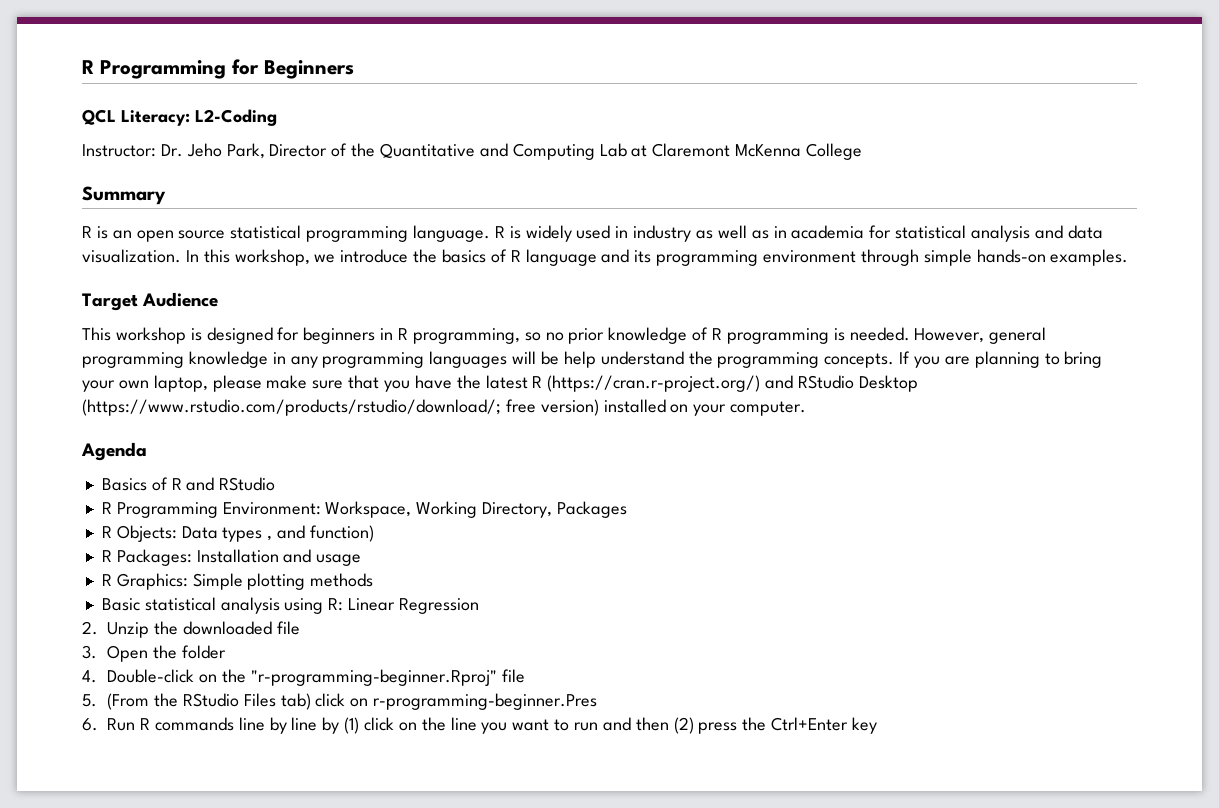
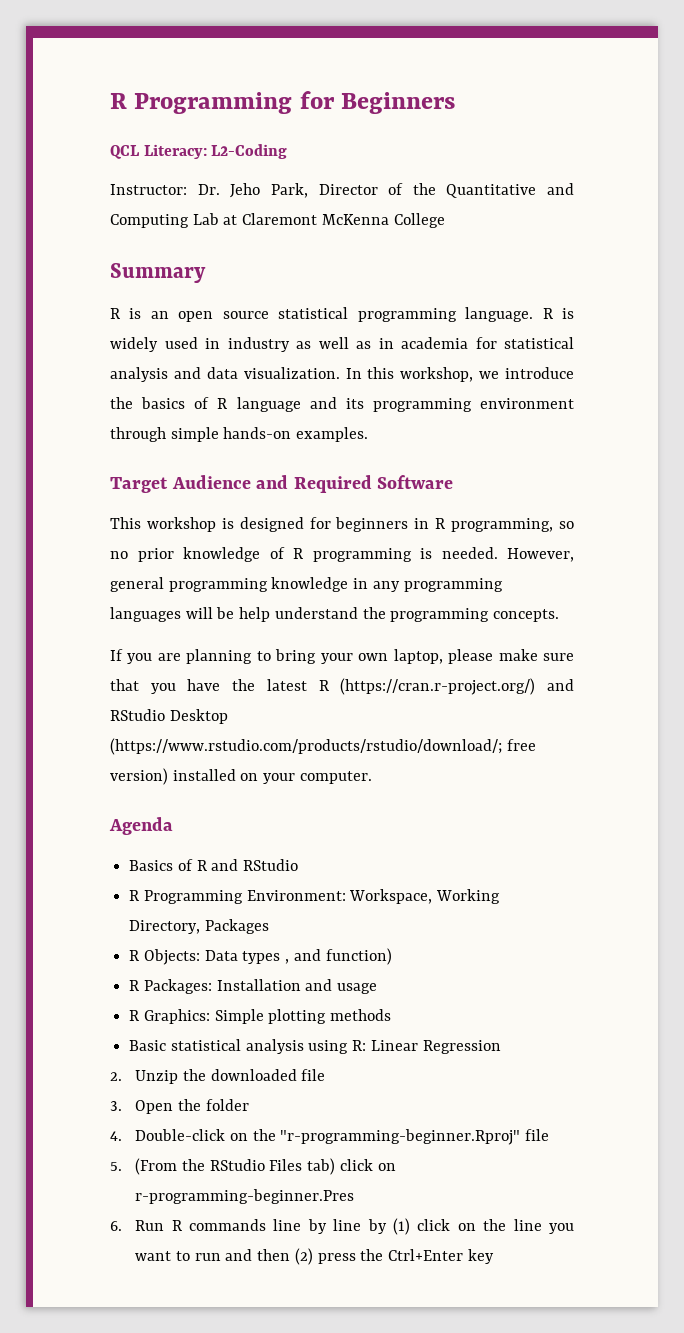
(219, 299) none -> [256,475,454,493] and Required Software
(895, 360) none -> (560, 615) //

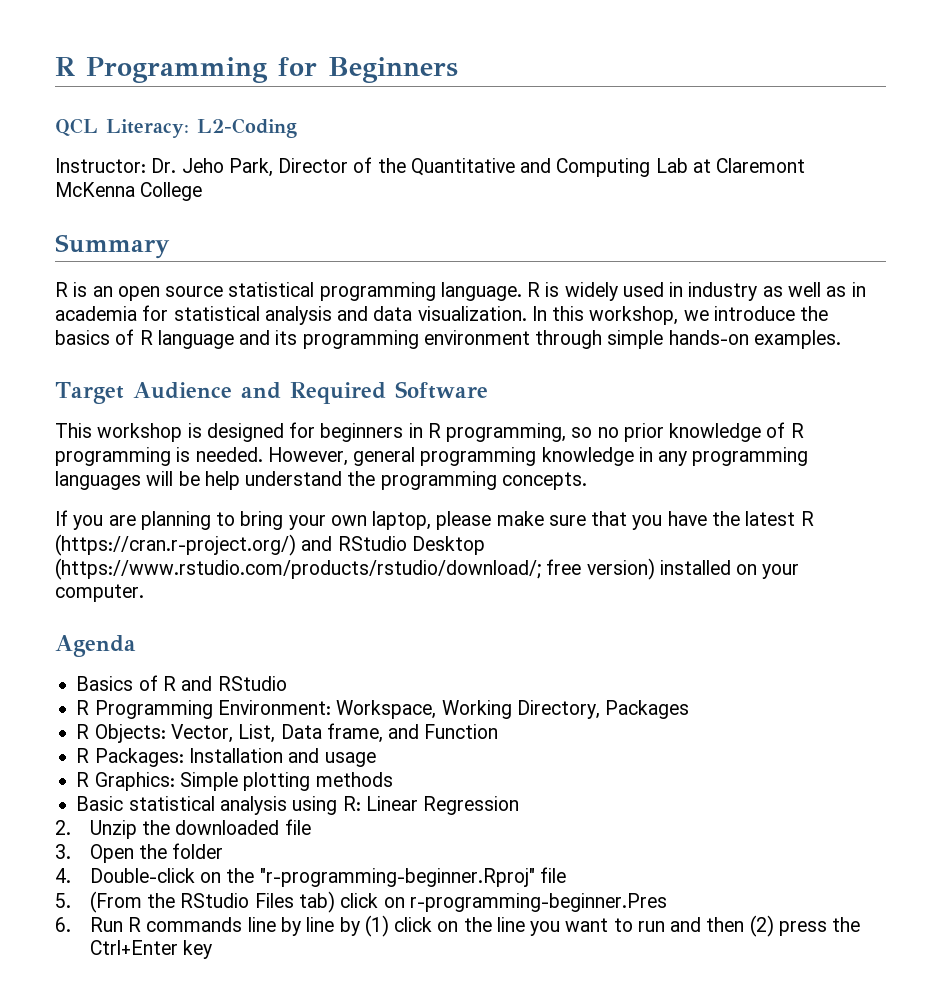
[204,948,392,965] Data types , and function) -> [170,723,499,743] Vector, List, Data frame, and Function

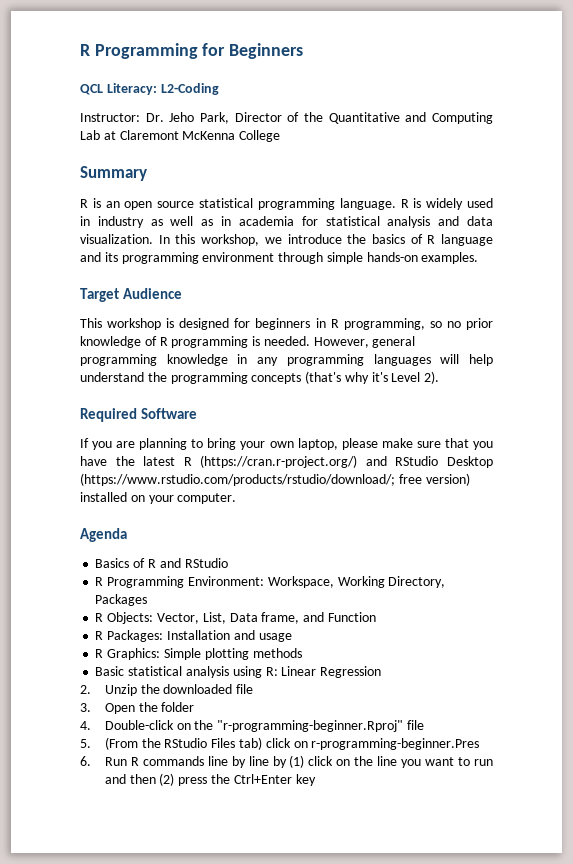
[240,381,488,404] and Required Software -> (183, 293) none
[178,471,200,486] be -> (460, 359) none
[501,472,587,490] concepts. -> [251,371,440,384] [80,408,198,422] concepts (that's why it's Level 2). // Required Software

